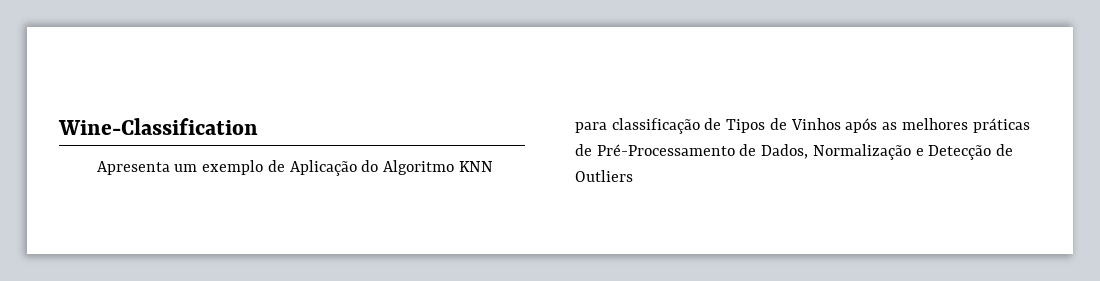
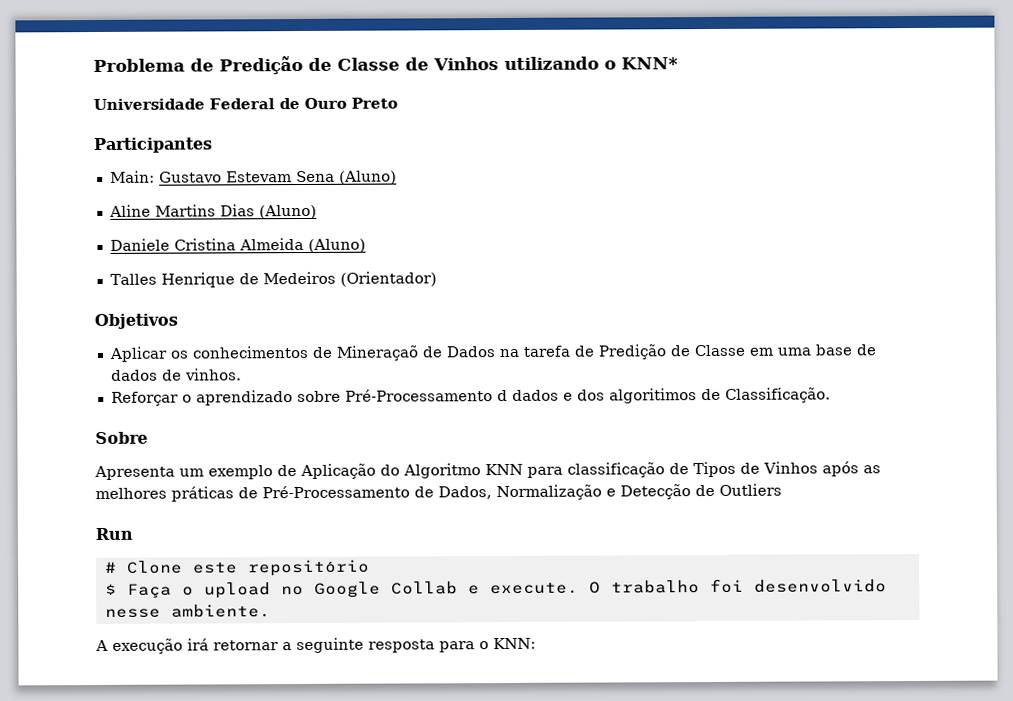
[58,118,258,135] Wine-Classification -> [93,55,678,75] [93,97,398,111] [93,137,213,154] [109,170,397,185] [108,204,317,220] [109,237,366,253] [109,271,437,288] [94,313,178,330] [108,344,877,362] [110,368,242,381] [110,387,831,406] [95,431,148,445] Problema de Predição de Classe de Vinhos utilizando o KNN* // Universidade Federal de Ouro Preto // Participantes // Main: Gustavo Estevam Sena (Aluno) // Aline Martins Dias (Aluno) // Daniele Cristina Almeida (Aluno) // Talles Henrique de Medeiros (Orientador) // Objetivos // Aplicar os conhecimentos de Mineraçaõ de Dados na tarefa de Predição de Classe em uma base de dados de vinhos. // Reforçar o aprendizado sobre Pré-Processamento d dados e dos algoritimos de Classificação. // Sobre
(633, 176) none -> [95,527,133,541] [104,559,370,577] [104,578,887,599] [104,604,271,618] [95,637,536,654] // Run // # Clone este repositório // $ Faça o upload no Google Collab e execute. O trabalho foi desenvolvido nesse ambiente. // A execução irá retornar a seguinte resposta para o KNN:

